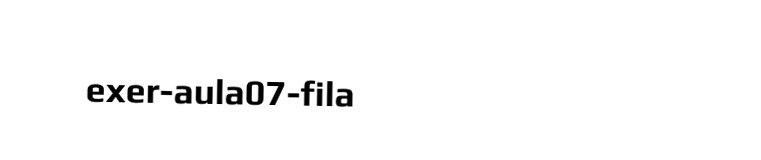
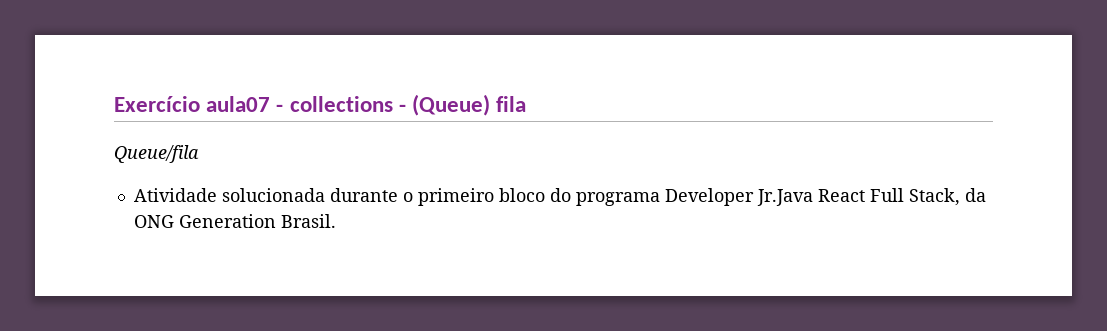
[85,75,355,108] exer-aula07-fila -> [114,94,527,116] [114,145,199,163] [133,188,986,206] [133,214,336,228] Exercício aula07 - collections - (Queue) fila // Queue/fila // Atividade solucionada durante o primeiro bloco do programa Developer Jr.Java React Full Stack, da ONG Generation Brasil.

